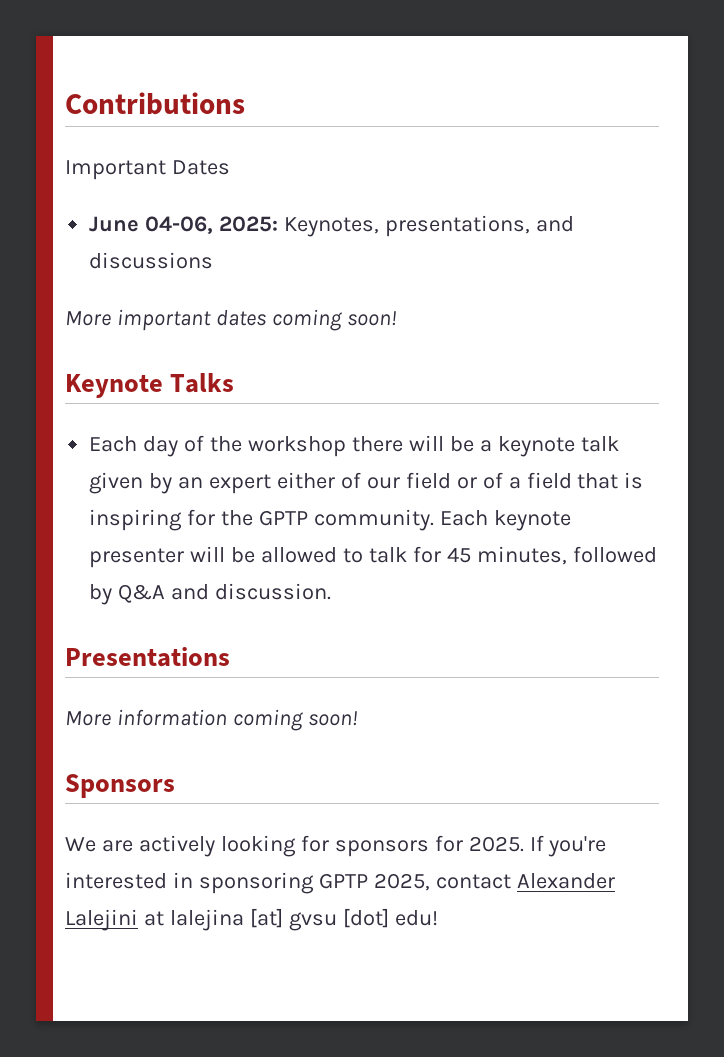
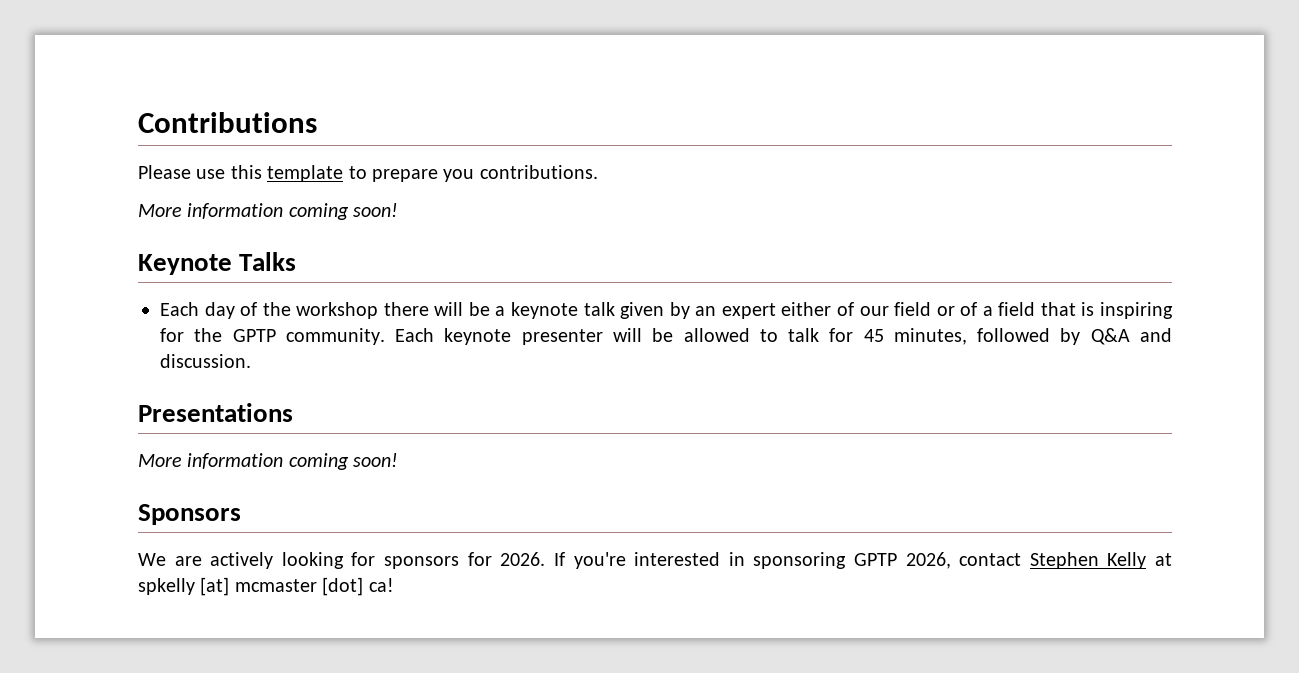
[65,160,230,180] [89,215,574,237] [89,252,214,269] [65,309,266,331] Important Dates // June 04-06, 2025: Keynotes, presentations, and discussions // More important dates -> [138,165,598,182] [138,203,284,219] Please use this template to prepare you contributions. // More information
[468,836,524,852] 2025. -> [500,552,546,566] 2026.
[373,873,615,891] [65,908,438,931] 2025, contact Alexander Lalejini at lalejina [at] gvsu [dot] edu! -> [905,552,1172,569] [138,577,394,596] 2026, contact Stephen Kelly at spkelly [at] mcmaster [dot] ca!

